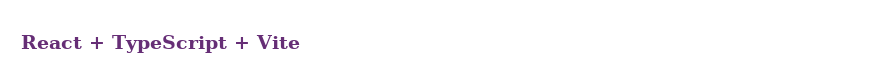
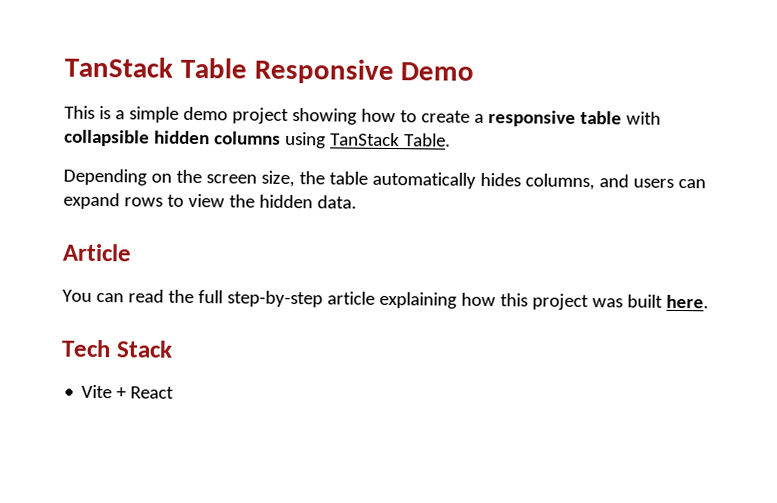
[21,35,300,53] React + TypeScript + Vite -> [64,56,475,85] [64,105,661,127] [64,129,451,149] [63,168,706,191] [63,192,357,210] [62,243,132,262] [62,289,709,311] [61,339,173,358] [81,384,175,399] TanStack Table Responsive Demo // This is a simple demo project showing how to create a responsive table with collapsible hidden columns using TanStack Table. // Depending on the screen size, the table automatically hides columns, and users can expand rows to view the hidden data. // Article // You can read the full step-by-step article explaining how this project was built here. // Tech Stack // Vite + React

